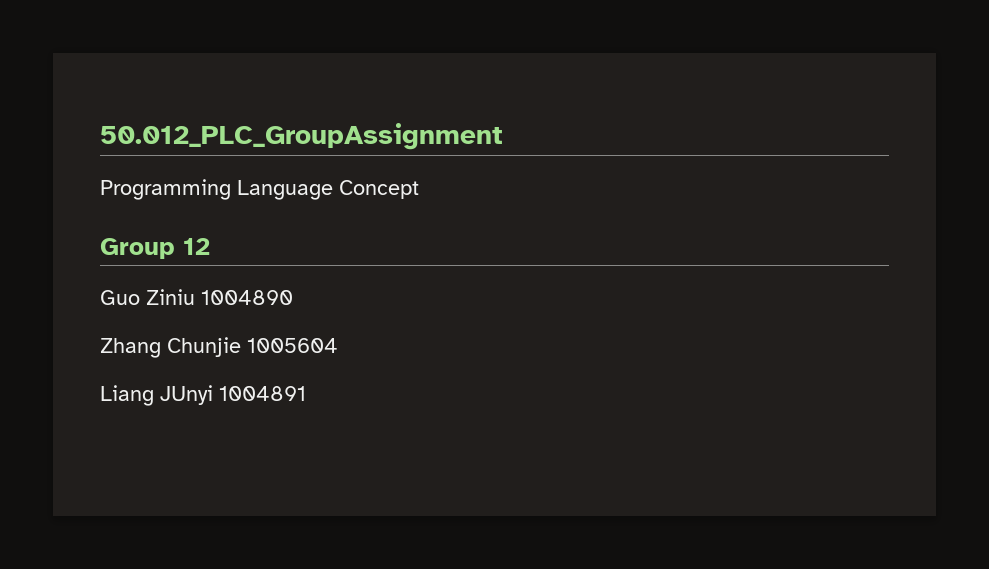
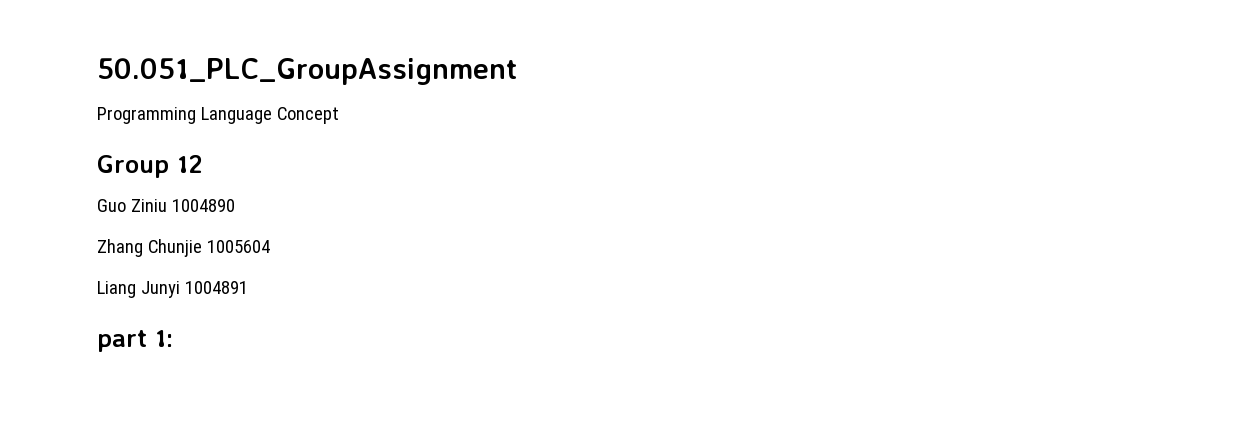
[100,123,503,150] 50.012_PLC_GroupAssignment -> [97,58,517,85] 50.051_PLC_GroupAssignment
[160,385,213,405] JUnyi -> [140,281,180,298] Junyi
(306, 393) none -> [97,330,173,352] // part 1:

